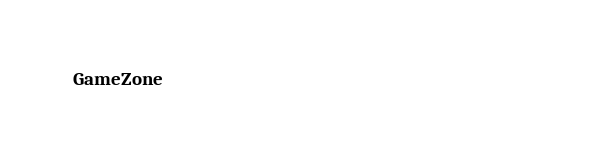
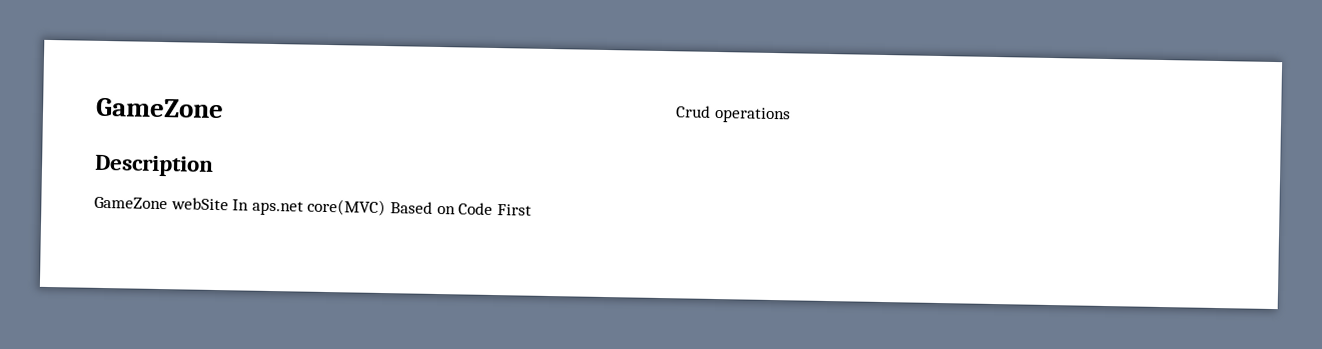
[73,73,163,85] GameZone -> [95,97,224,119] [94,154,214,177] [94,196,532,217] [676,105,791,124] GameZone // Description // GameZone webSite In aps.net core(MVC) Based on Code First // Crud operations

